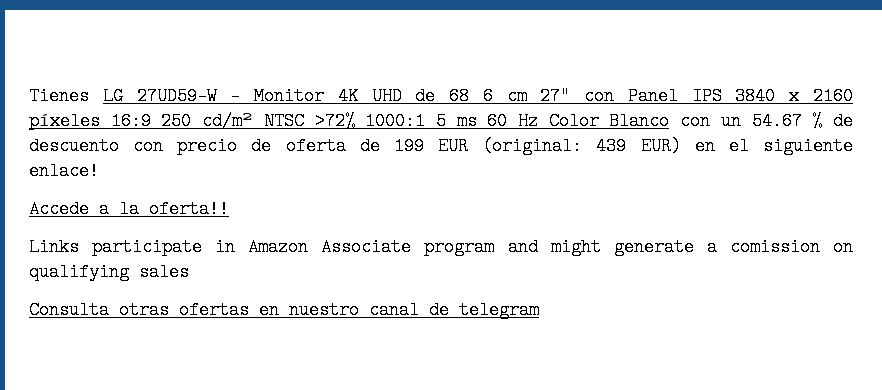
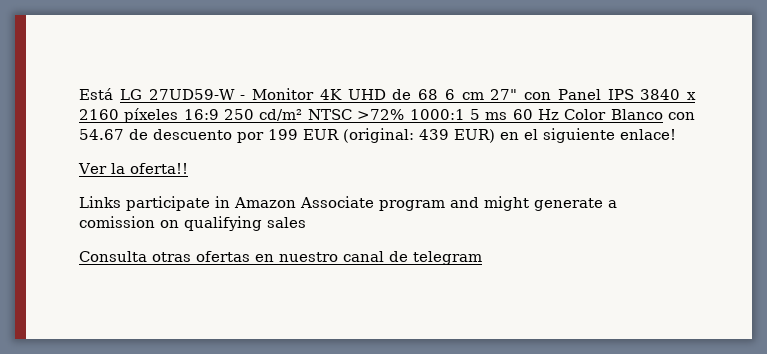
[29,87,89,105] Tienes -> [79,88,113,100] Está
[720,112,854,130] [29,137,380,155] un 54.67 % de descuento con precio de oferta de -> [79,129,264,143] 54.67 de descuento por
[29,200,109,218] Accede a -> [78,163,107,174] Ver

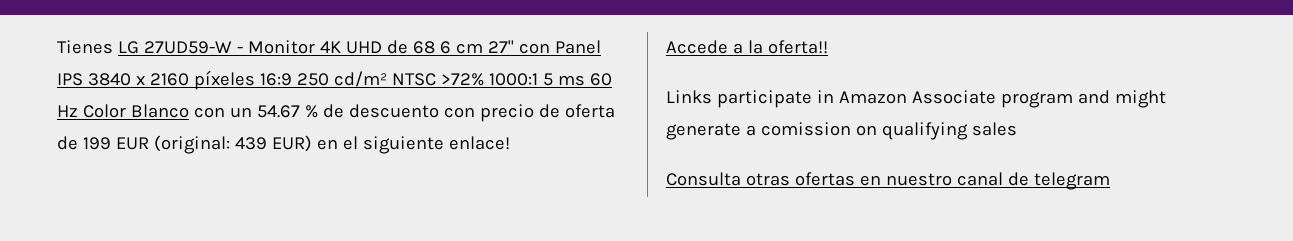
[79,88,113,100] Está -> [57,40,113,54] Tienes
[79,129,264,143] 54.67 de descuento por -> [229,104,615,122] [57,136,78,150] un 54.67 % de descuento con precio de oferta de
[78,163,107,174] Ver -> [666,40,743,54] Accede a

